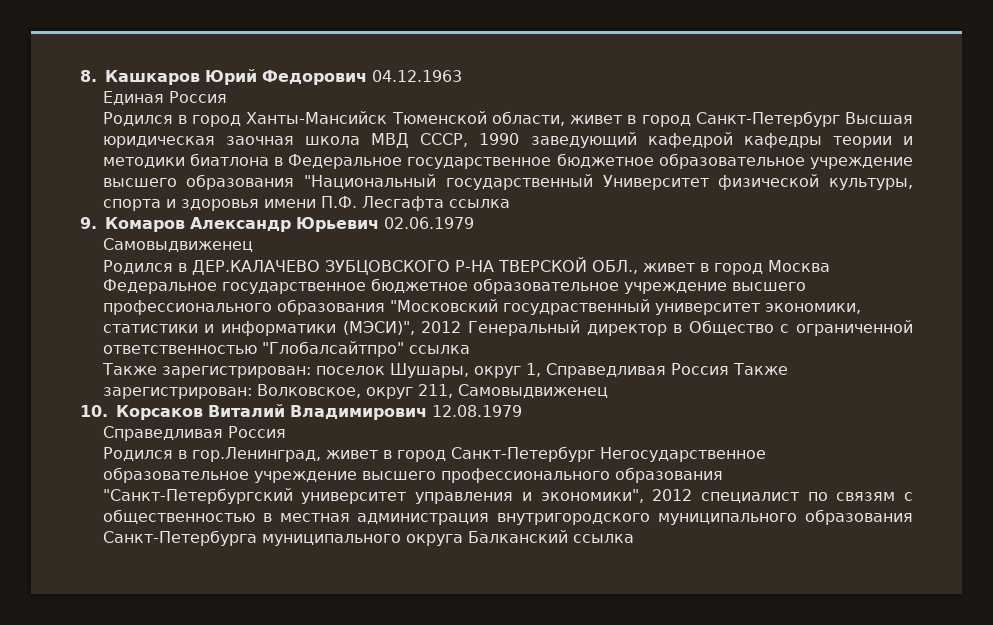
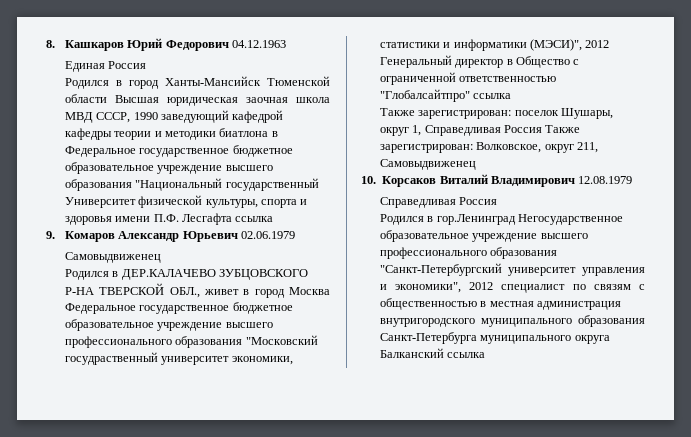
[491,111,840,127] области, живет в город Санкт-Петербург -> [64,94,107,103] области
[191,446,595,462] гор.Ленинград, живет в город Санкт-Петербург -> [436,214,516,225] гор.Ленинград

